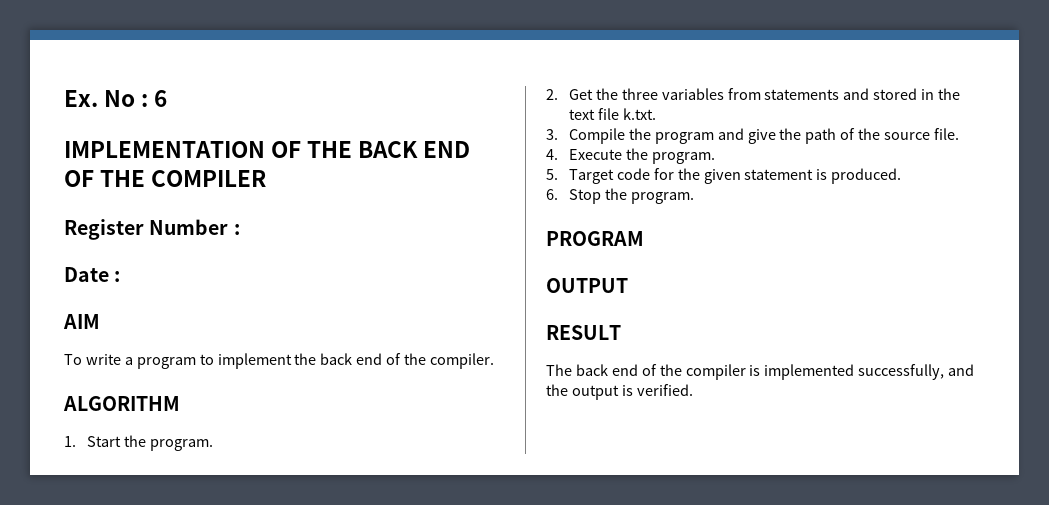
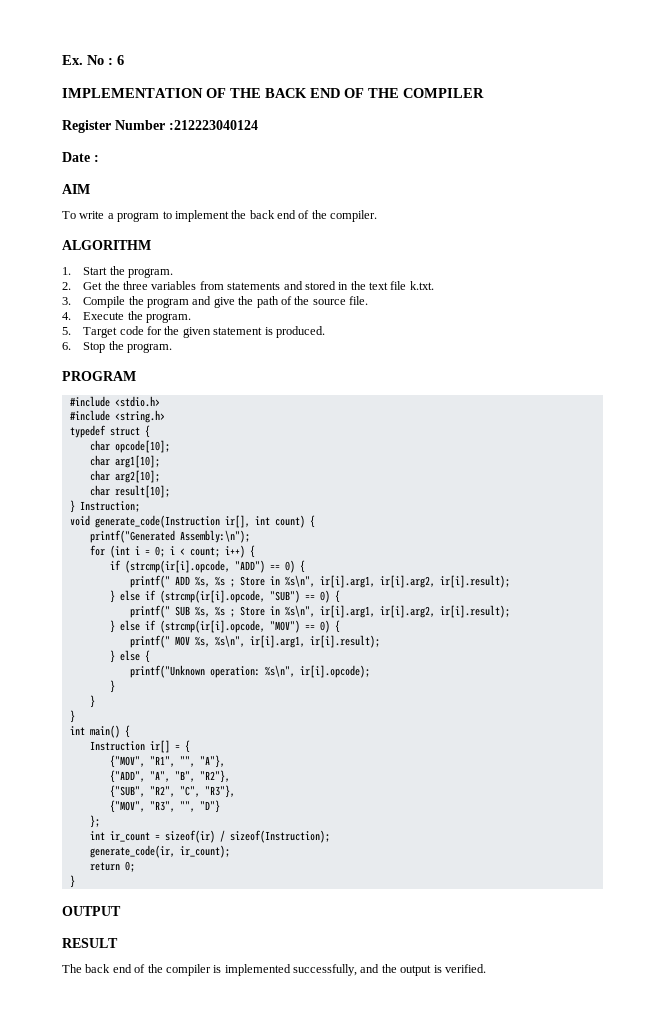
[233,224,240,235] : -> [169,120,258,130] :212223040124
(644, 238) none -> [69,396,160,407] [69,410,165,423] [69,425,150,438] [89,440,170,453] [89,455,160,468] [89,470,160,483] [89,485,170,498] [69,500,140,513] [69,515,315,528] [89,530,250,543] [89,545,255,558] [109,560,305,573] [129,575,510,588] [109,590,340,603] [129,605,510,618] [109,620,340,633] [129,635,380,648] [109,650,150,663] [129,665,370,678] [109,680,115,693] [89,695,95,708] [69,710,75,723] [69,725,130,738] [89,740,190,753] [109,755,225,768] [109,770,230,783] [109,785,235,798] [109,800,220,813] [89,815,100,828] [89,830,330,843] [89,845,230,858] [89,861,135,872] [69,875,75,888] // #include <stdio.h> // #include <string.h> // typedef struct { // char opcode[10]; // char arg1[10]; // char arg2[10]; // char result[10]; // } Instruction; // void generate_code(Instruction ir[], int count) { // printf("Generated Assembly:\n"); // for (int i = 0; i < count; i++) { // if (strcmp(ir[i].opcode, "ADD") == 0) { // printf(" ADD %s, %s ; Store in %s\n", ir[i].arg1, ir[i].arg2, ir[i].result); // } else if (strcmp(ir[i].opcode, "SUB") == 0) { // printf(" SUB %s, %s ; Store in %s\n", ir[i].arg1, ir[i].arg2, ir[i].result); // } else if (strcmp(ir[i].opcode, "MOV") == 0) { // printf(" MOV %s, %s\n", ir[i].arg1, ir[i].result); // } else { // printf("Unknown operation: %s\n", ir[i].opcode); // } // } // } // int main() { // Instruction ir[] = { // {"MOV", "R1", "", "A"}, // {"ADD", "A", "B", "R2"}, // {"SUB", "R2", "C", "R3"}, // {"MOV", "R3", "", "D"} // }; // int ir_count = sizeof(ir) / sizeof(Instruction); // generate_code(ir, ir_count); // return 0; // }

